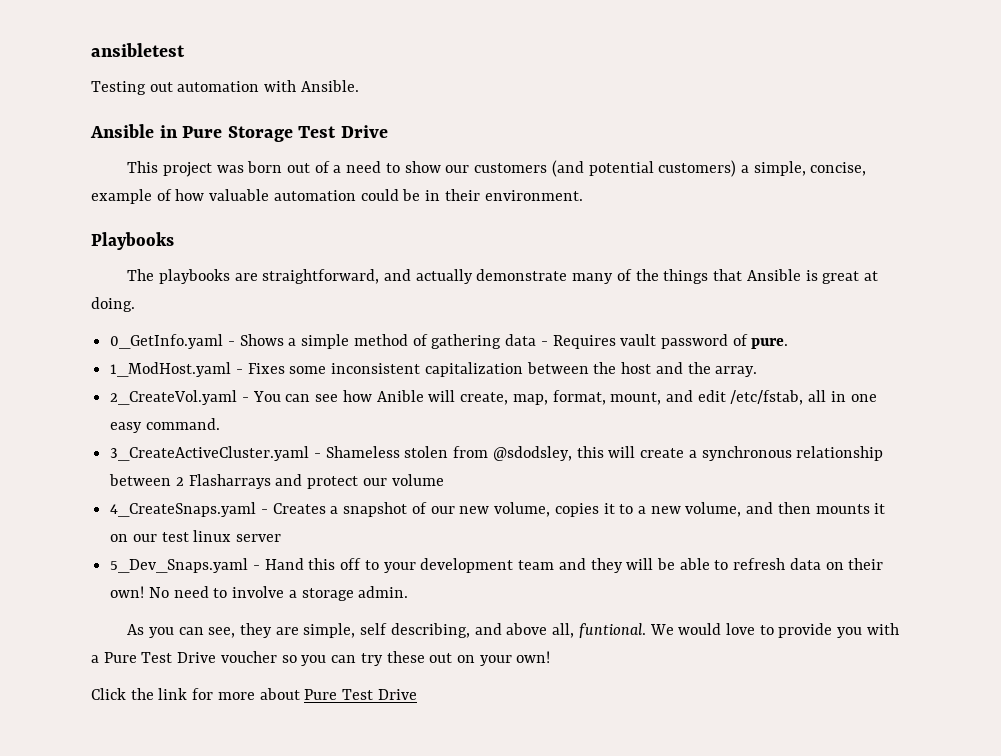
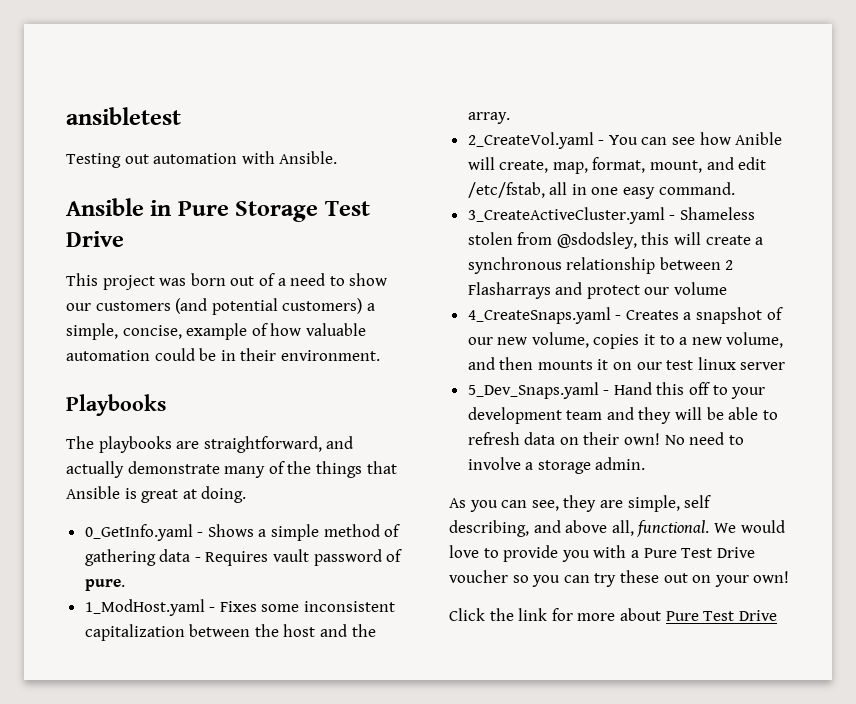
[578,623,646,638] funtional. -> [637,520,710,537] functional.

